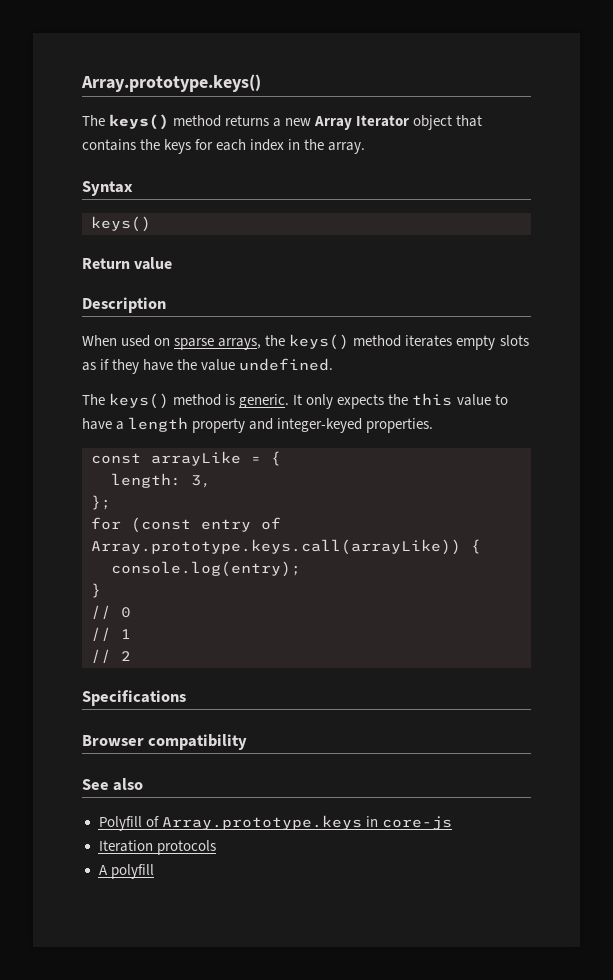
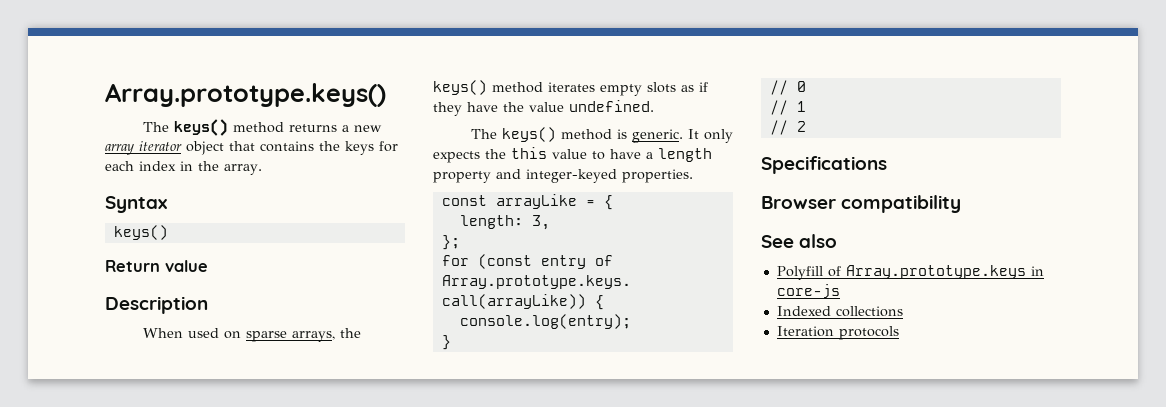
[314,115,410,130] Array Iterator -> [105,141,182,155] array iterator
(452, 823) none -> [776,306,903,317] // Indexed collections
[98,864,154,879] // A polyfill -> (899, 333) none

